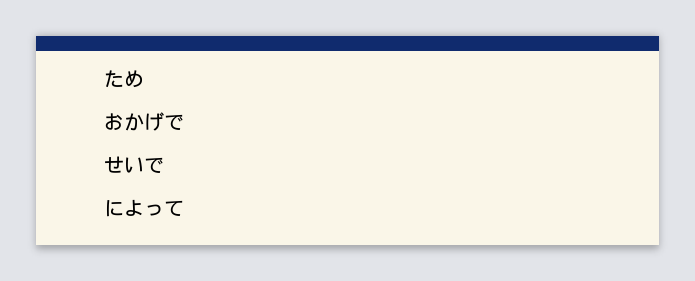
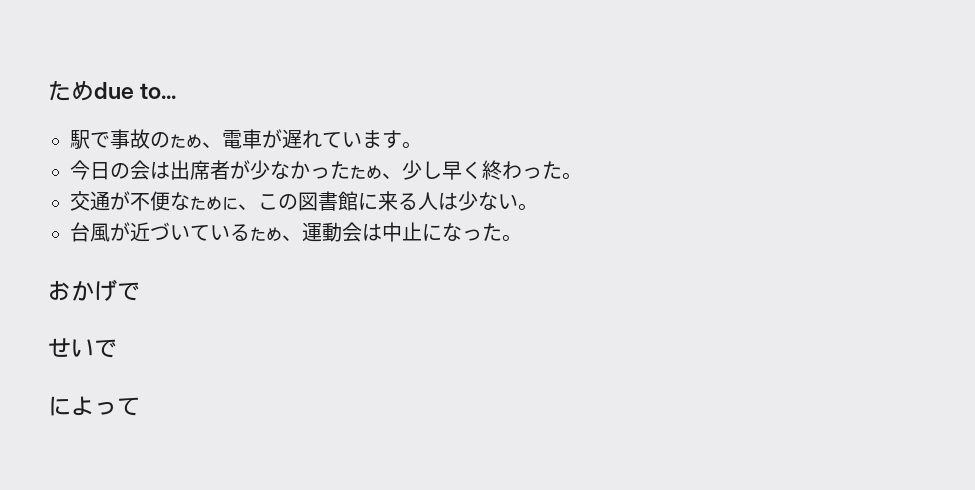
[104,70,144,88] ため -> [48,80,177,101] [70,129,422,150] [70,160,582,180] [70,191,538,211] [70,222,522,242] ためdue to... // 駅で事故のため、電車が遅れています。 // 今日の会は出席者が少なかったため、少し早く終わった。 // 交通が不便なために、この図書館に来る人は少ない。 // 台風が近づいているため、運動会は中止になった。

